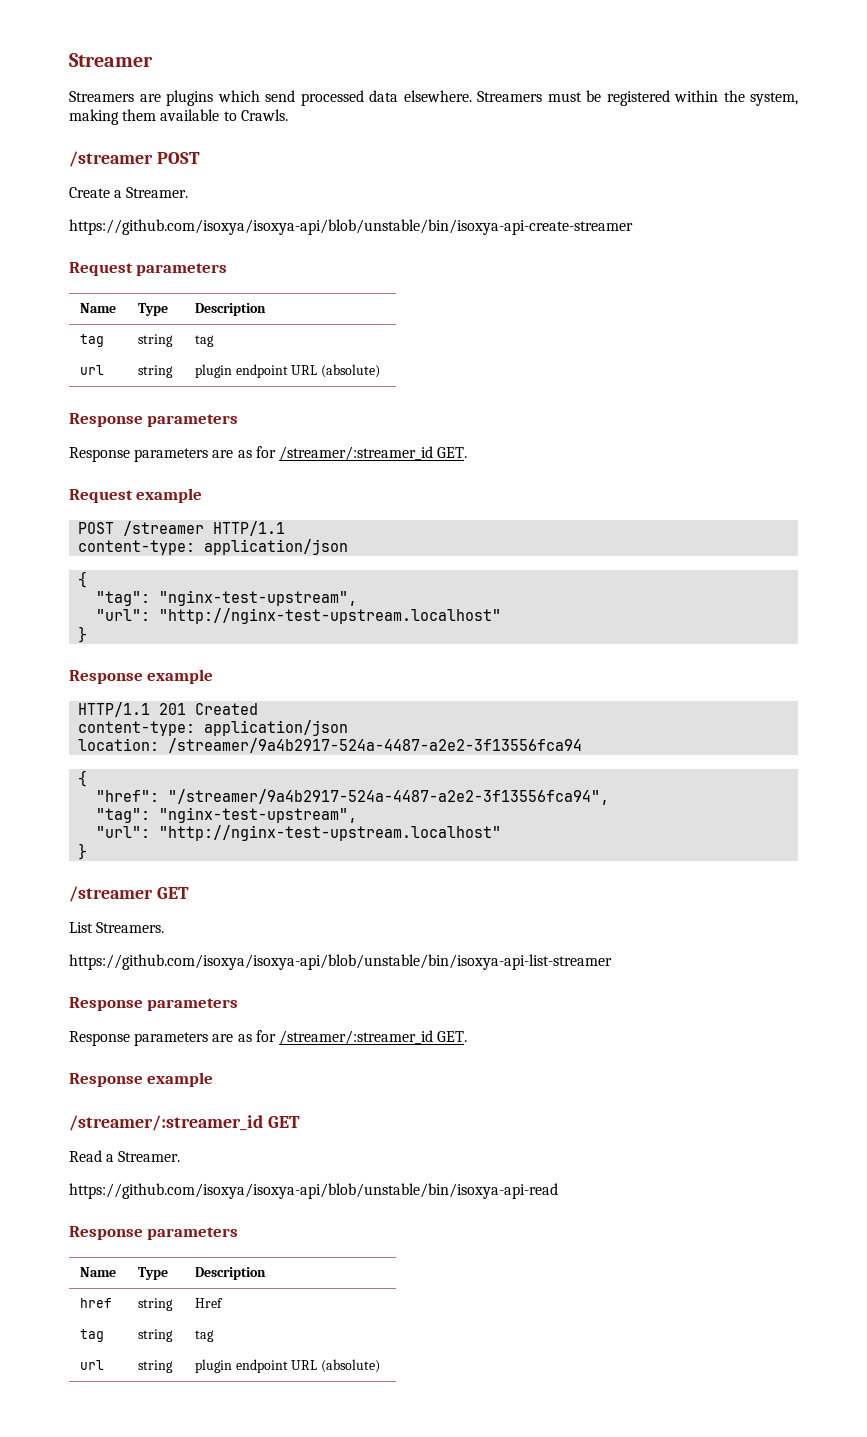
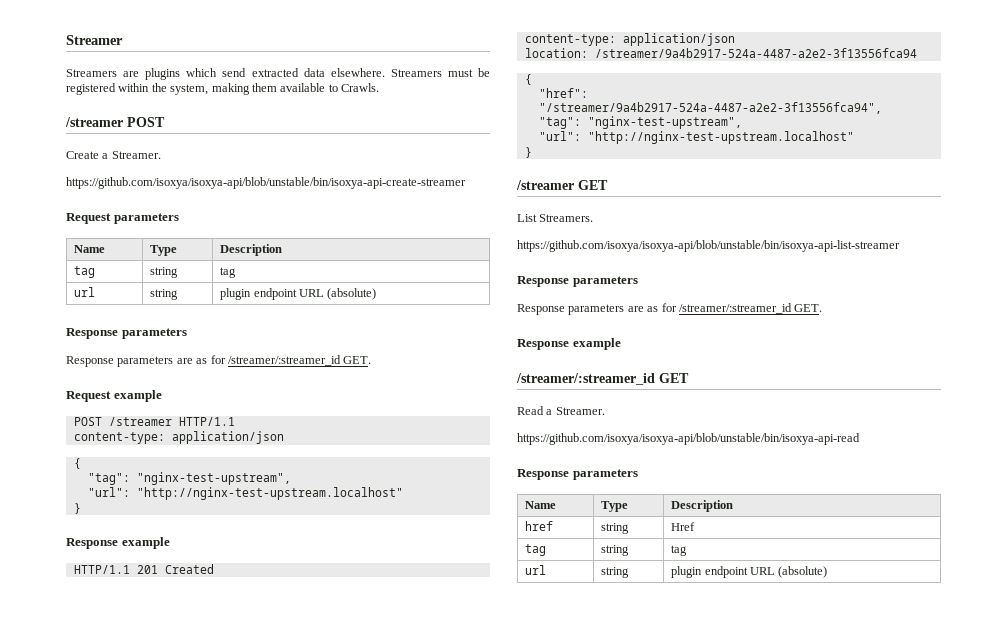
[300,90,364,106] processed -> [251,68,299,77] extracted

